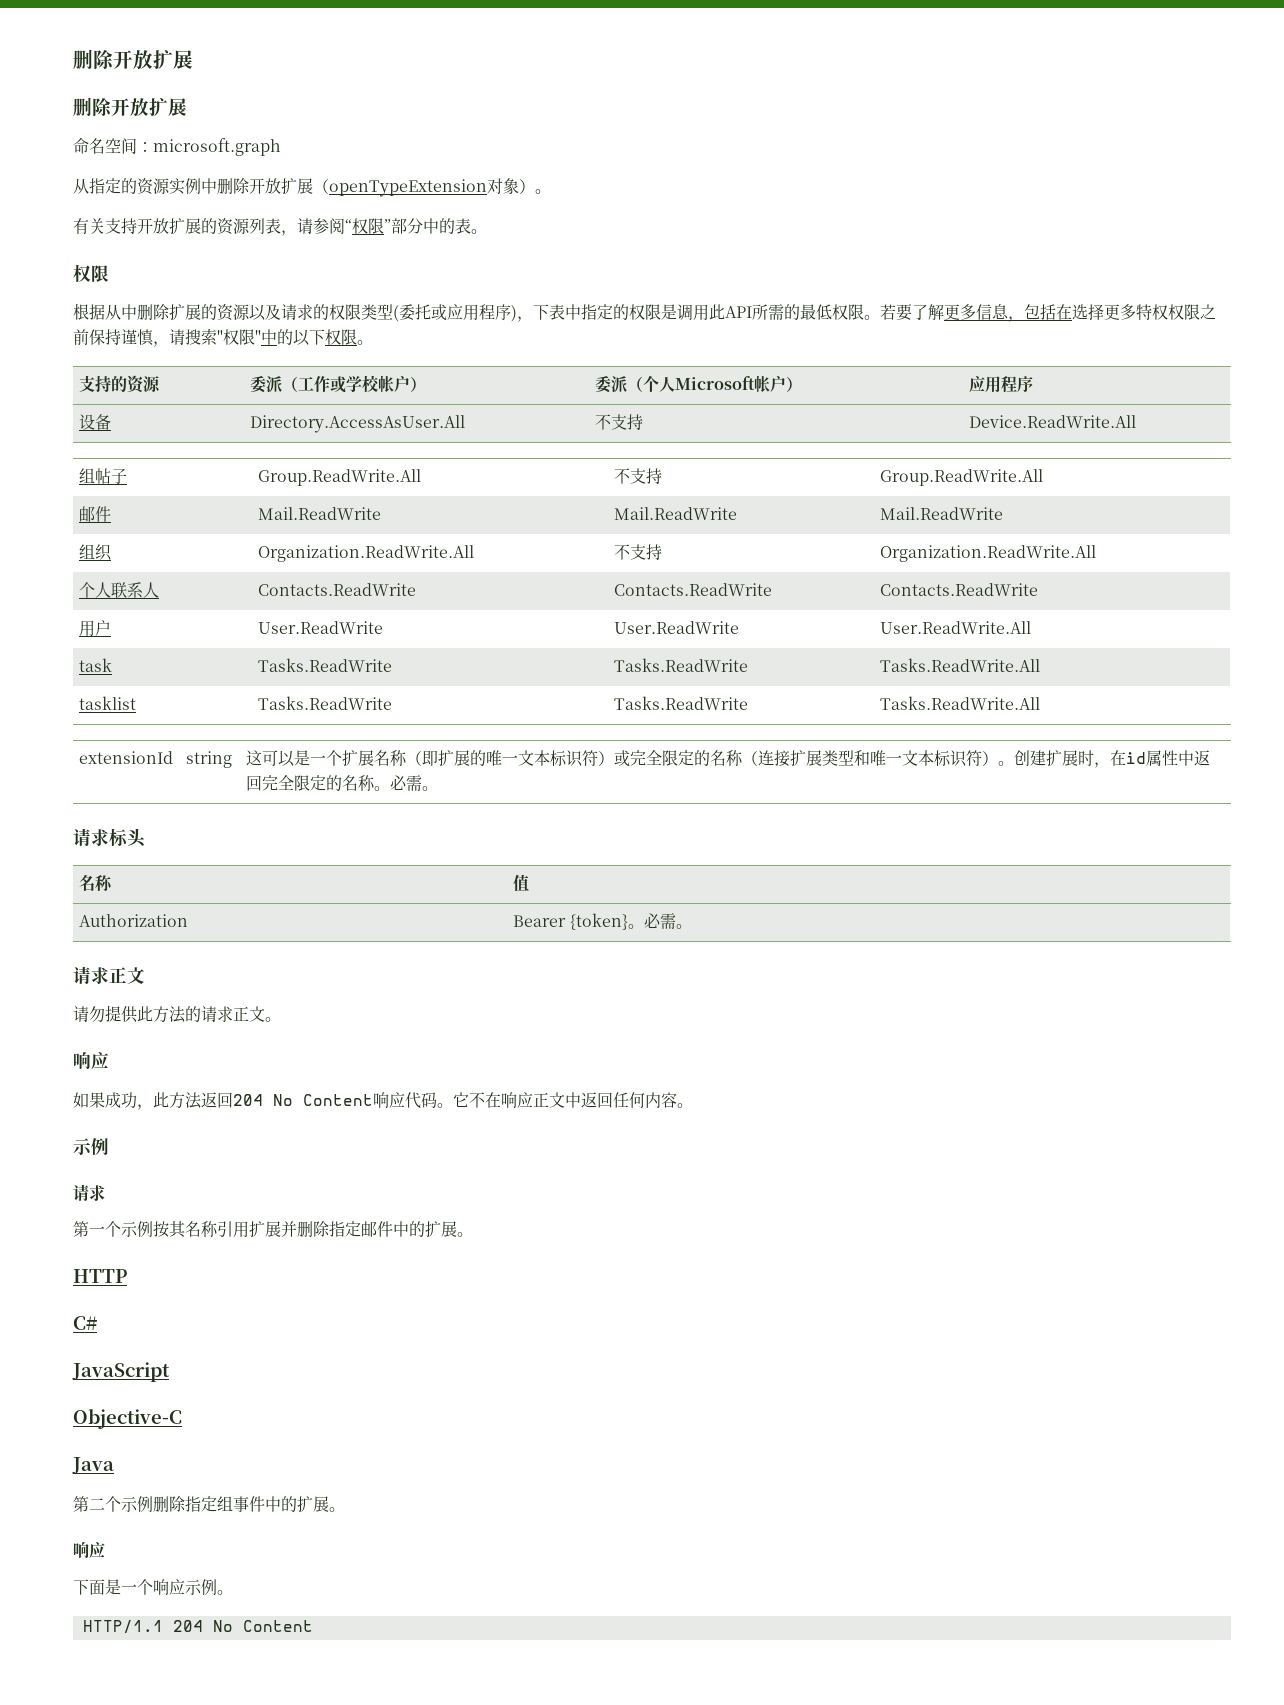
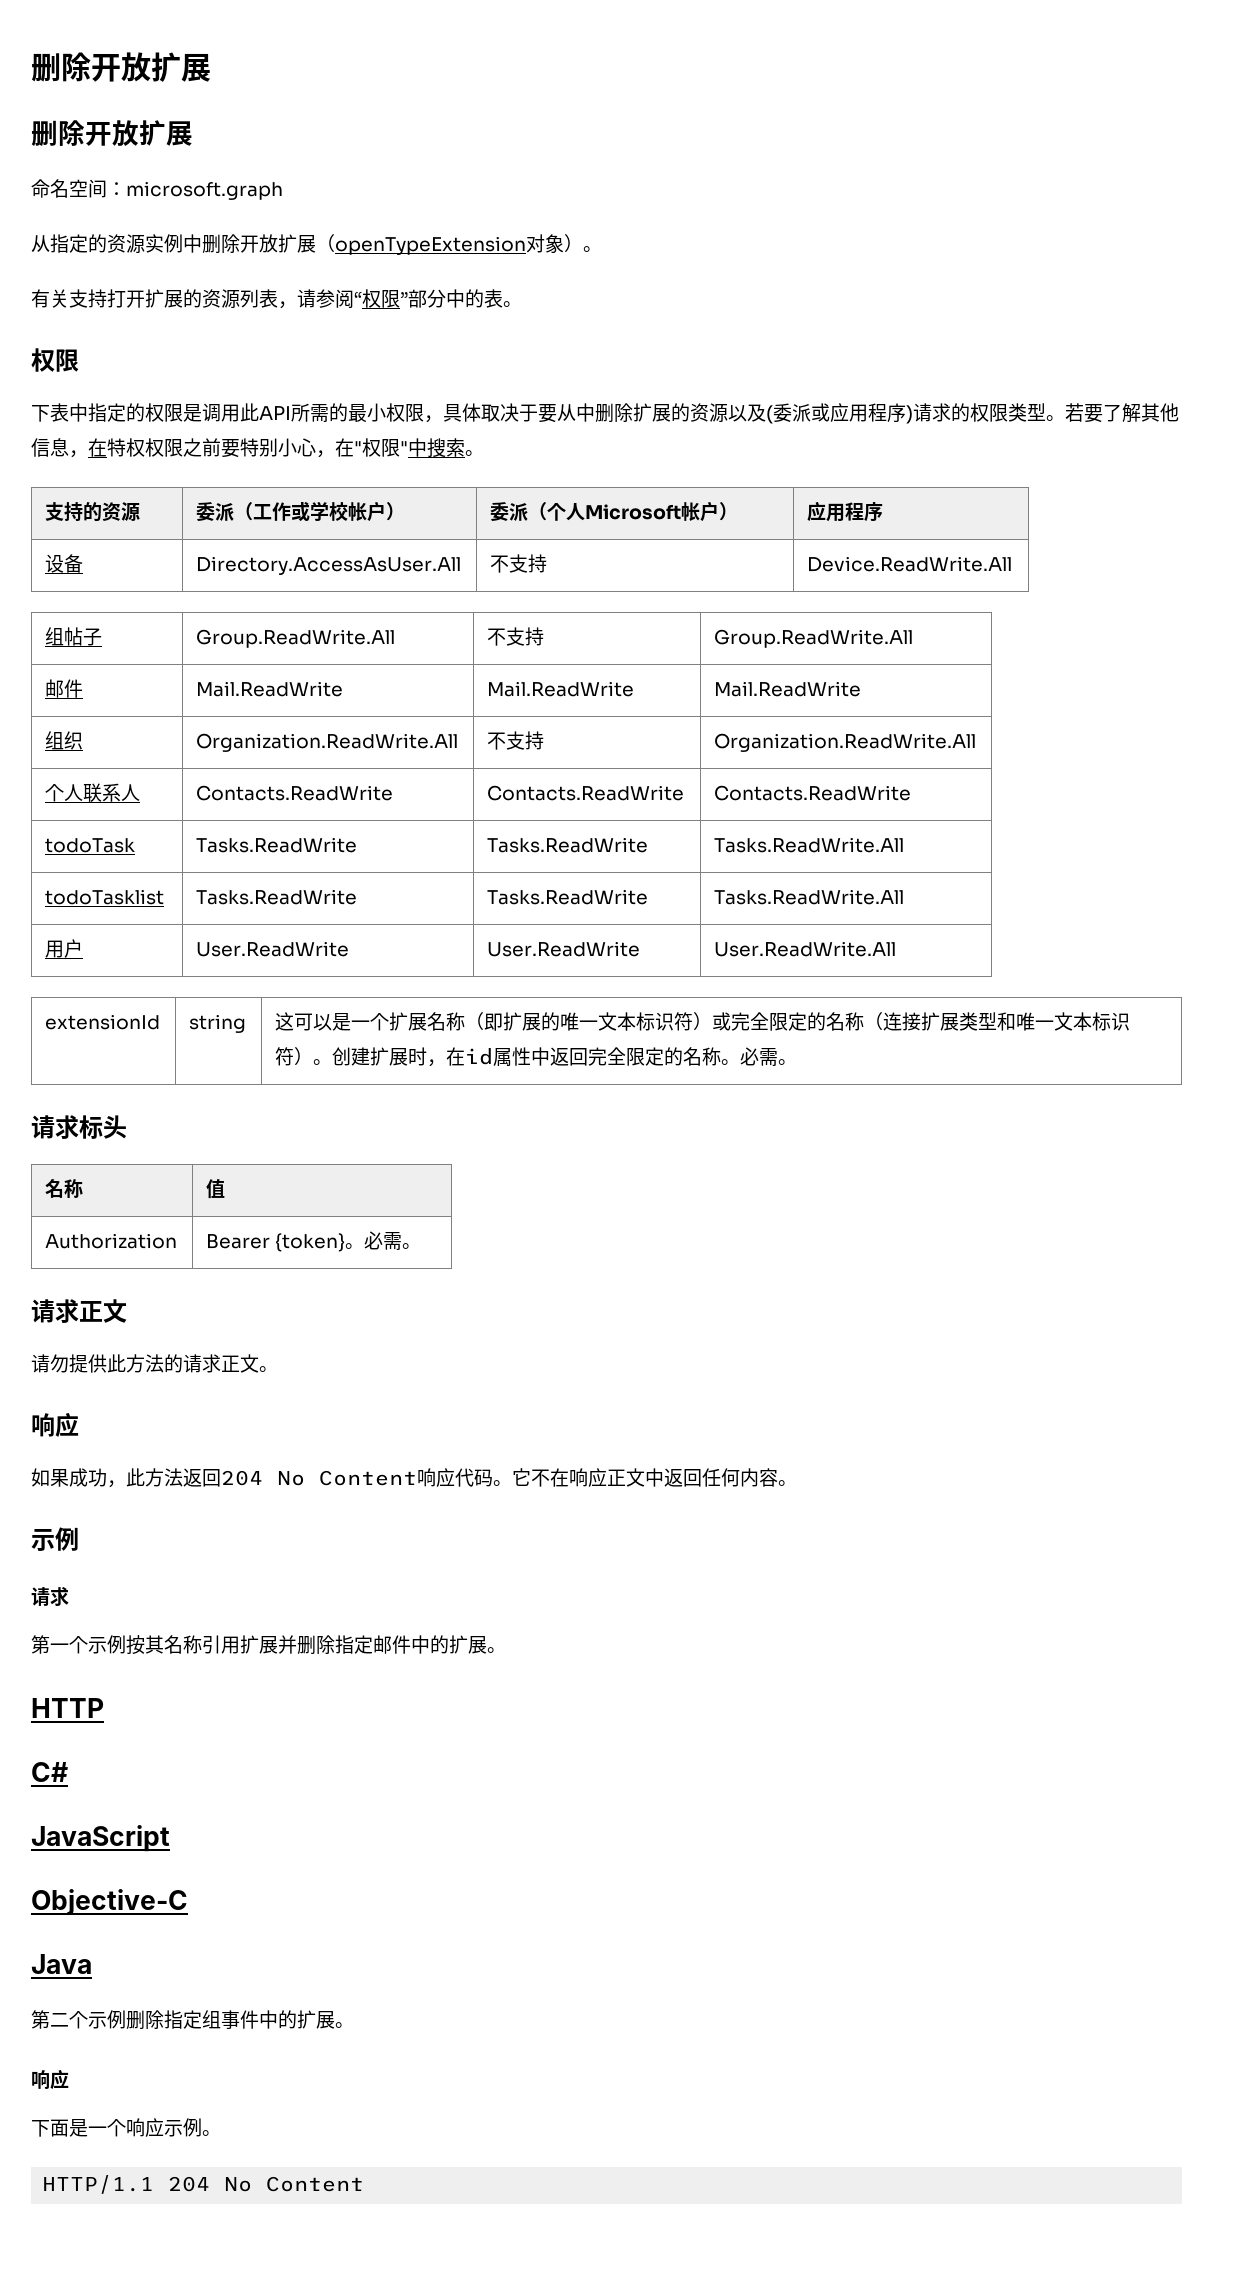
[137,218,169,234] 开放 -> [107,289,145,308] 打开
[73,303,533,322] 根据从中删除扩展的资源以及请求的权限类型(委托或应用程序)， -> (79, 360) none
[816,304,1216,322] [73,328,217,347] 低权限。若要了解更多信息，包括在选择更多特权权限之前保持谨慎，请搜索 -> [367,403,1179,424] [31,438,354,458] 小权限，具体取决于要从中删除扩展的资源以及(委派或应用程序)请求的权限类型。若要了解其他信息，在特权权限之前要特别小心，在
[277,329,357,346] 的以下权限 -> [427,438,465,458] 搜索
[79,620,112,637] [258,621,384,634] [614,621,740,634] [880,621,1032,634] [79,658,113,672] [258,658,393,672] [614,658,749,672] [880,658,1041,672] [79,696,137,710] [258,696,393,710] [614,696,749,710] [880,696,1041,710] 用户 | User.ReadWrite | User.ReadWrite | User.ReadWrite.All // task | Tasks.ReadWrite | Tasks.ReadWrite | Tasks.ReadWrite.All // tasklist | Tasks.ReadWrite | Tasks.ReadWrite | Tasks.ReadWrite.All -> [45,838,136,853] [196,837,358,853] [487,837,649,853] [714,837,905,853] [45,889,165,905] [196,889,358,905] [487,889,649,905] [714,889,905,905] [45,939,84,958] [196,941,350,957] [487,941,641,957] [714,941,897,957] todoTask | Tasks.ReadWrite | Tasks.ReadWrite | Tasks.ReadWrite.All // todoTasklist | Tasks.ReadWrite | Tasks.ReadWrite | Tasks.ReadWrite.All // 用户 | User.ReadWrite | User.ReadWrite | User.ReadWrite.All

